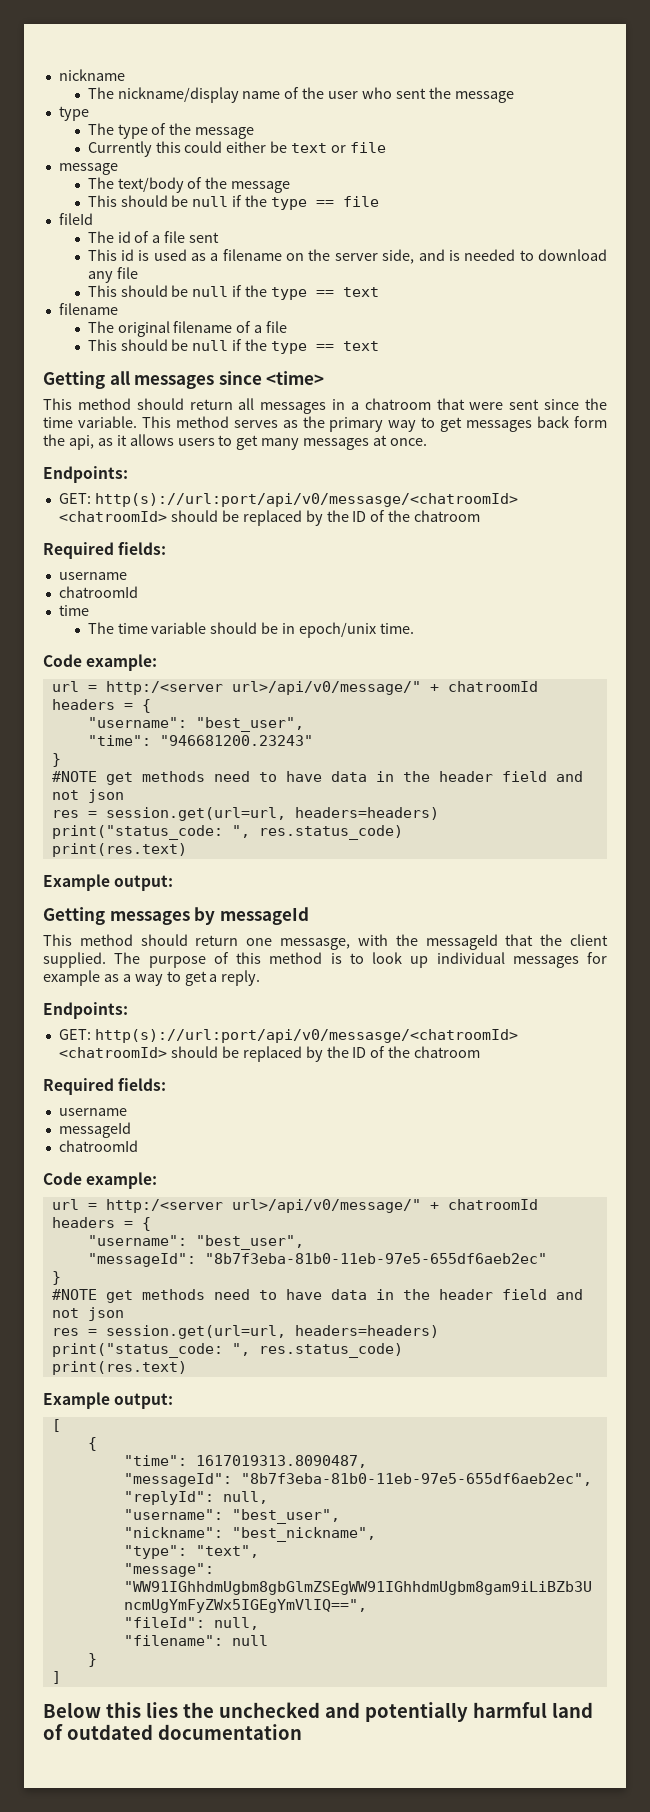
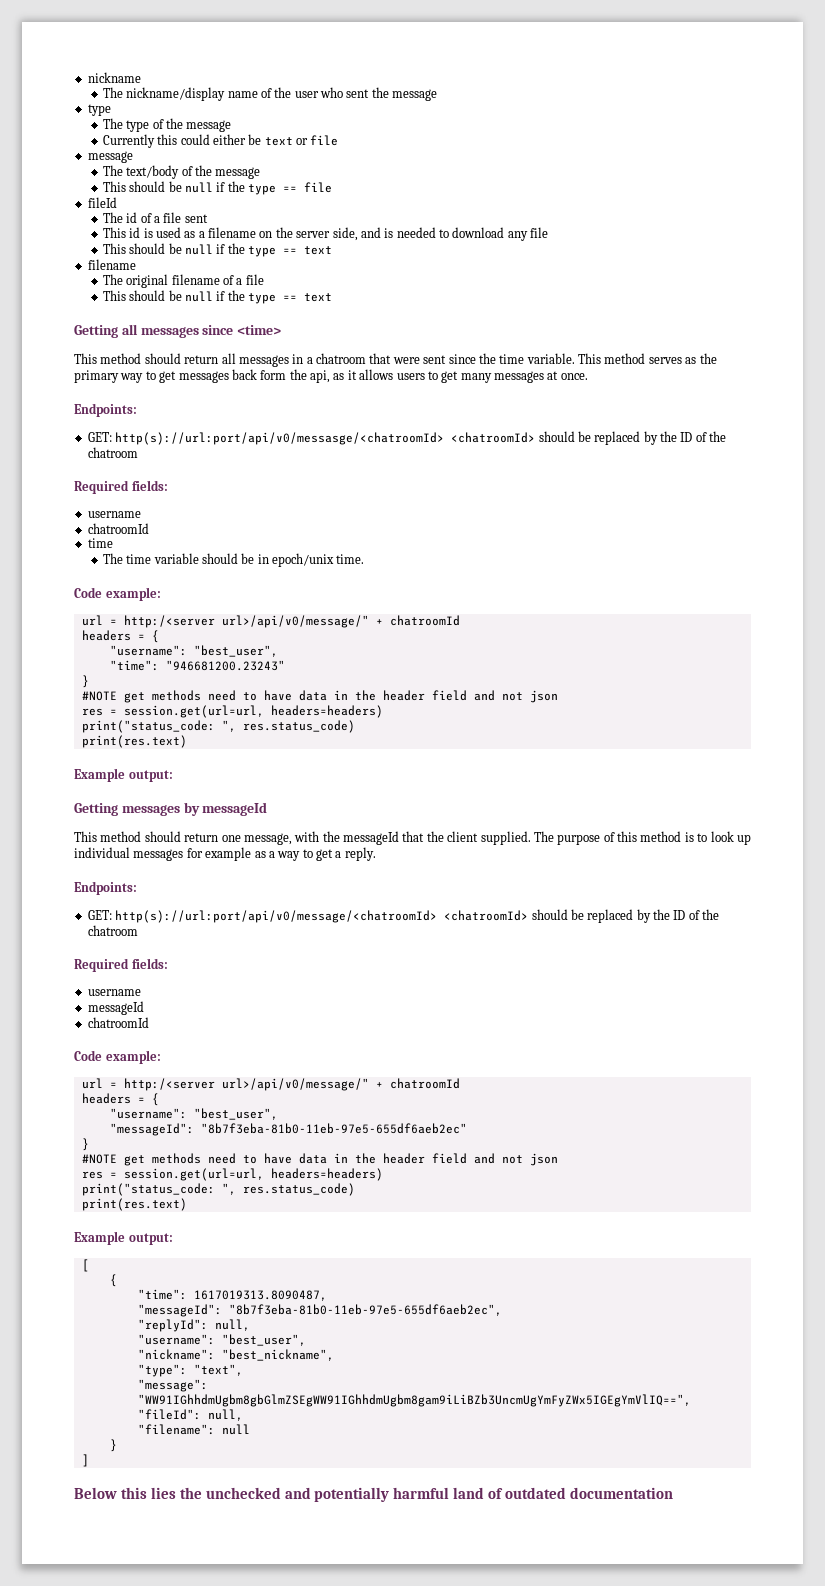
[280,938,351,950] messasge, -> [243,833,292,845] message,
[94,1029,518,1043] http(s)://url:port/api/v0/messasge/<chatroomId> -> [115,910,438,923] http(s)://url:port/api/v0/message/<chatroomId>

